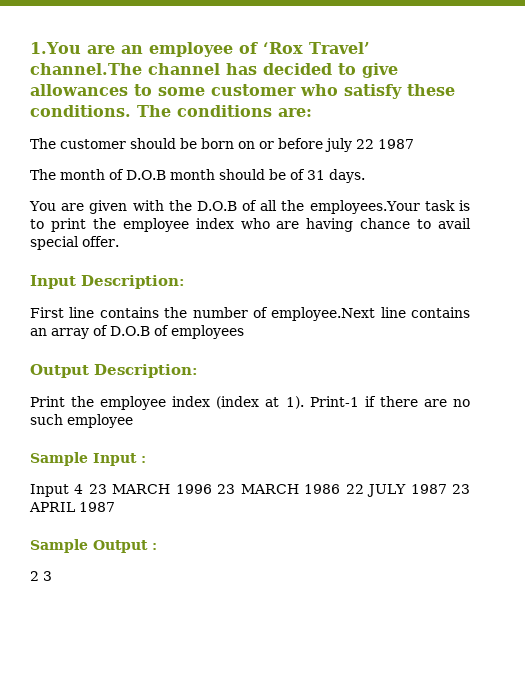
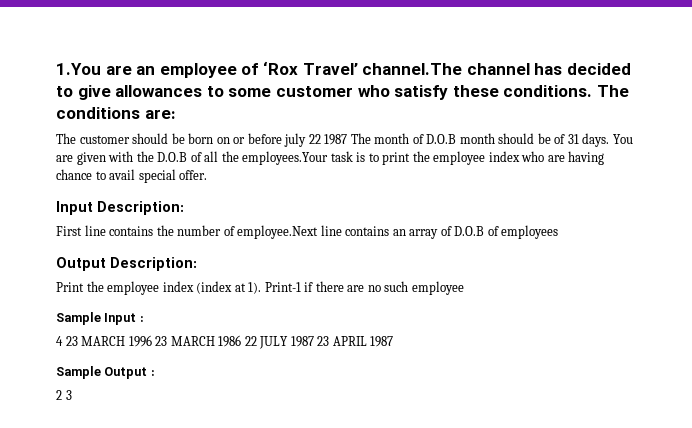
(414, 144) // -> (348, 139) none
(365, 176) // -> (610, 140) none
[30,484,69,497] Input -> (144, 319) none

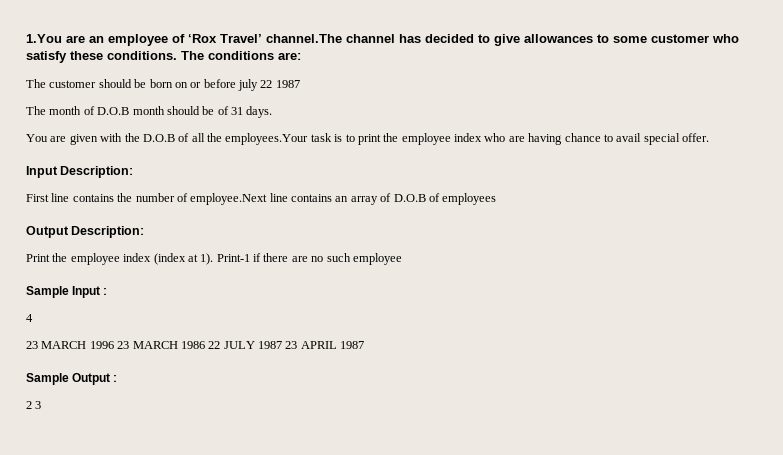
(348, 139) none -> (300, 84) //
(610, 140) none -> (273, 112) //
(63, 341) none -> (33, 318) //

